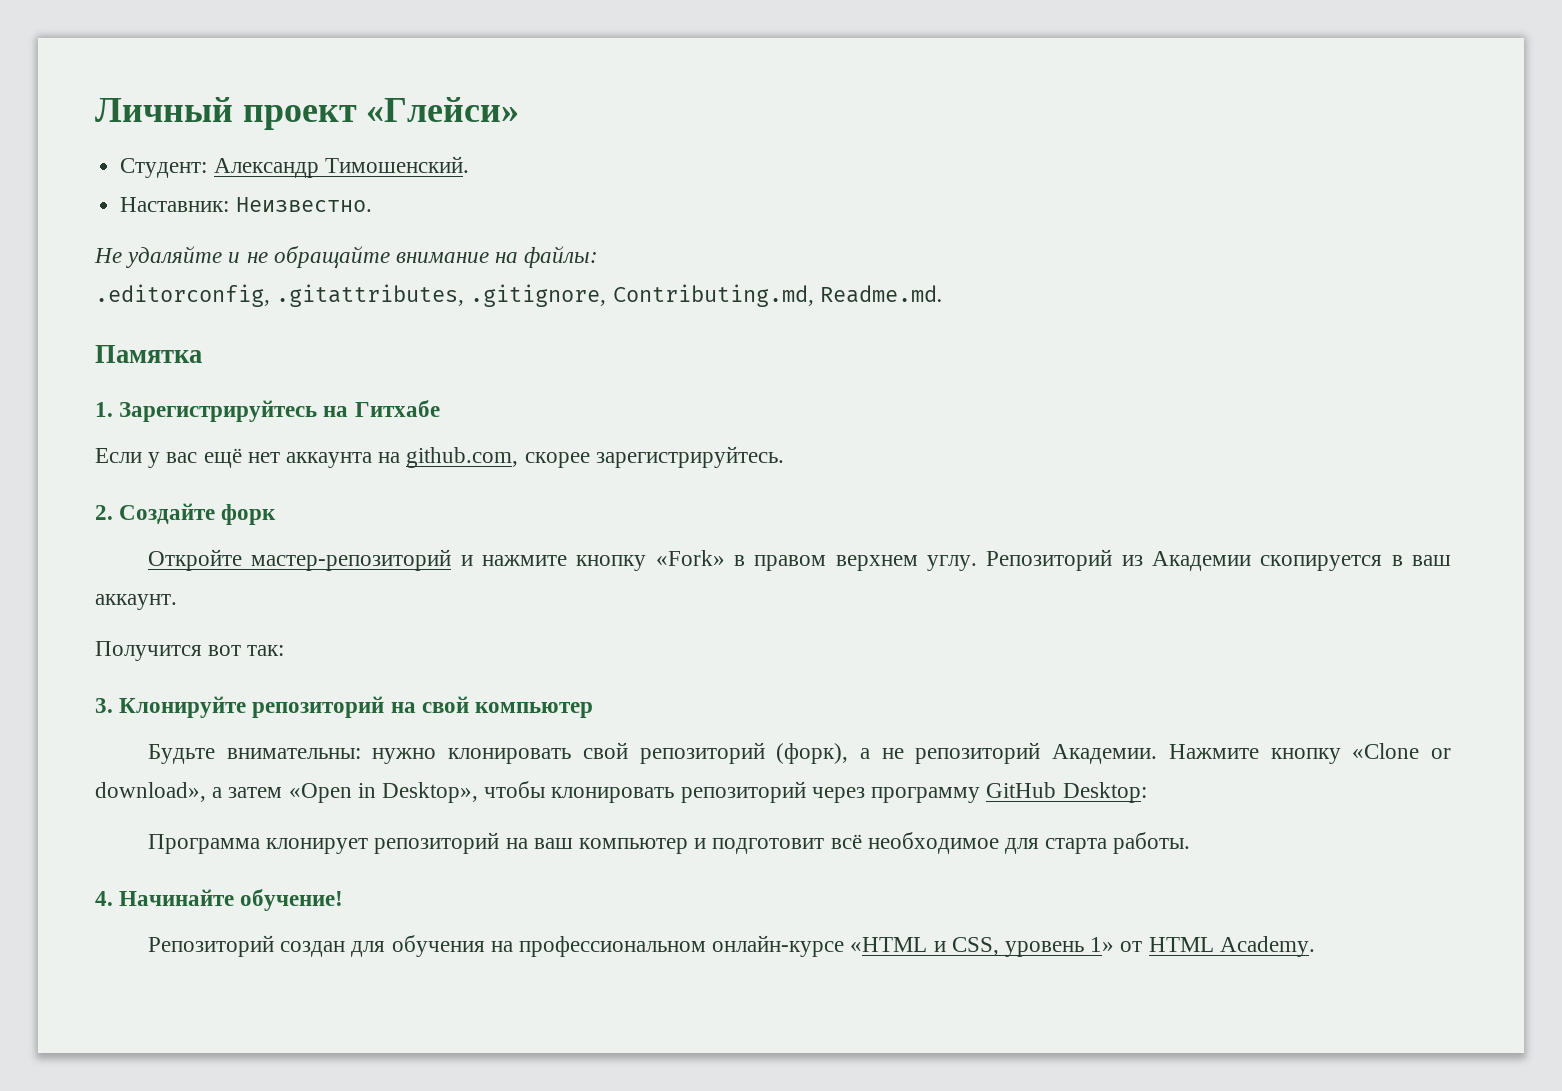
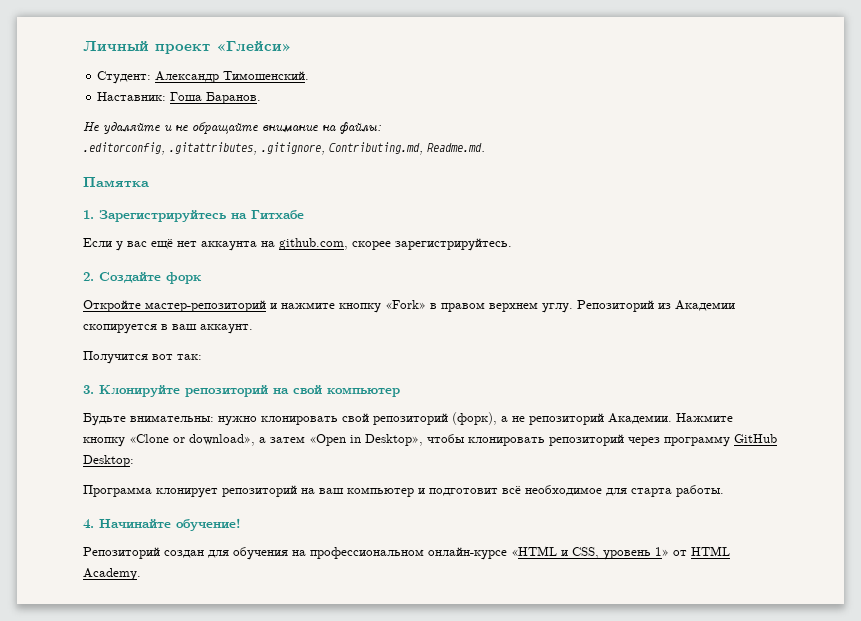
[235,197,372,212] Неизвестно. -> [170,92,262,104] Гоша Баранов.

